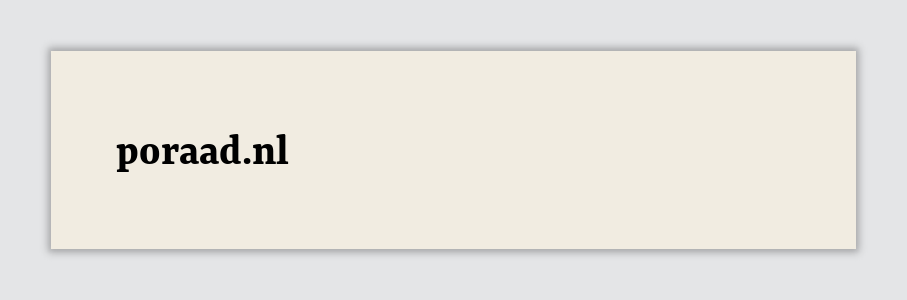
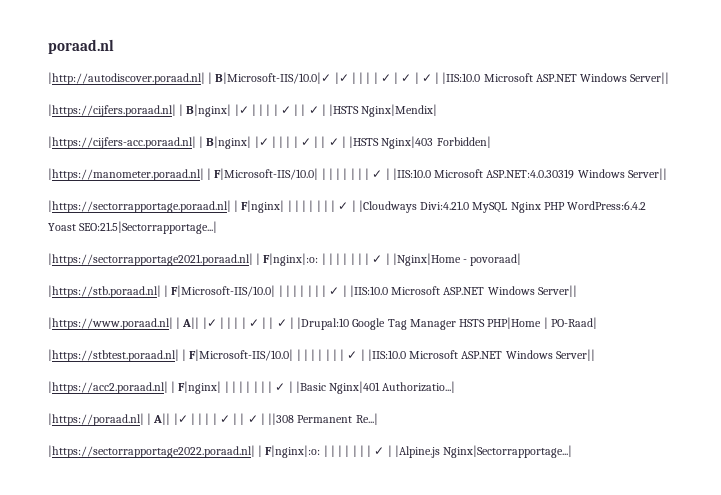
(289, 153) none -> [48,72,670,85] [48,104,438,117] [48,136,491,149] [48,168,667,181] [48,200,647,213] [48,221,218,234] [48,253,522,266] [48,285,577,298] [48,317,597,330] [48,349,595,362] [48,381,456,394] [48,413,378,426] [48,445,573,458] // |http://autodiscover.poraad.nl| | B|Microsoft-IIS/10.0|✓ |✓ | | | | ✓ | ✓ | ✓ | |IIS:10.0 Microsoft ASP.NET Windows Server|| // |https://cijfers.poraad.nl| | B|nginx| |✓ | | | | ✓ | | ✓ | |HSTS Nginx|Mendix| // |https://cijfers-acc.poraad.nl| | B|nginx| |✓ | | | | ✓ | | ✓ | |HSTS Nginx|403 Forbidden| // |https://manometer.poraad.nl| | F|Microsoft-IIS/10.0| | | | | | | | ✓ | |IIS:10.0 Microsoft ASP.NET:4.0.30319 Windows Server|| // |https://sectorrapportage.poraad.nl| | F|nginx| | | | | | | | ✓ | |Cloudways Divi:4.21.0 MySQL Nginx PHP WordPress:6.4.2 Yoast SEO:21.5|Sectorrapportage...| // |https://sectorrapportage2021.poraad.nl| | F|nginx|:o: | | | | | | | ✓ | |Nginx|Home - povoraad| // |https://stb.poraad.nl| | F|Microsoft-IIS/10.0| | | | | | | | ✓ | |IIS:10.0 Microsoft ASP.NET Windows Server|| // |https://www.poraad.nl| | A|| |✓ | | | | ✓ | | ✓ | |Drupal:10 Google Tag Manager HSTS PHP|Home | PO-Raad| // |https://stbtest.poraad.nl| | F|Microsoft-IIS/10.0| | | | | | | | ✓ | |IIS:10.0 Microsoft ASP.NET Windows Server|| // |https://acc2.poraad.nl| | F|nginx| | | | | | | | ✓ | |Basic Nginx|401 Authorizatio...| // |https://poraad.nl| | A|| |✓ | | | | ✓ | | ✓ | ||308 Permanent Re...| // |https://sectorrapportage2022.poraad.nl| | F|nginx|:o: | | | | | | | ✓ | |Alpine.js Nginx|Sectorrapportage...|

